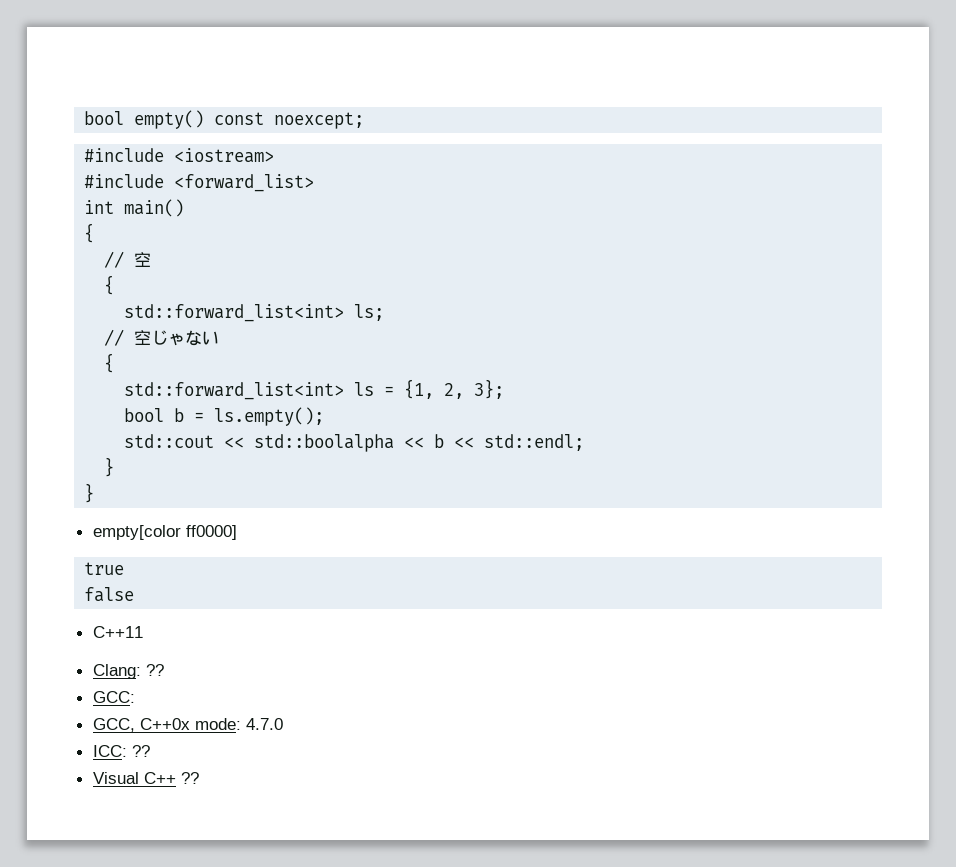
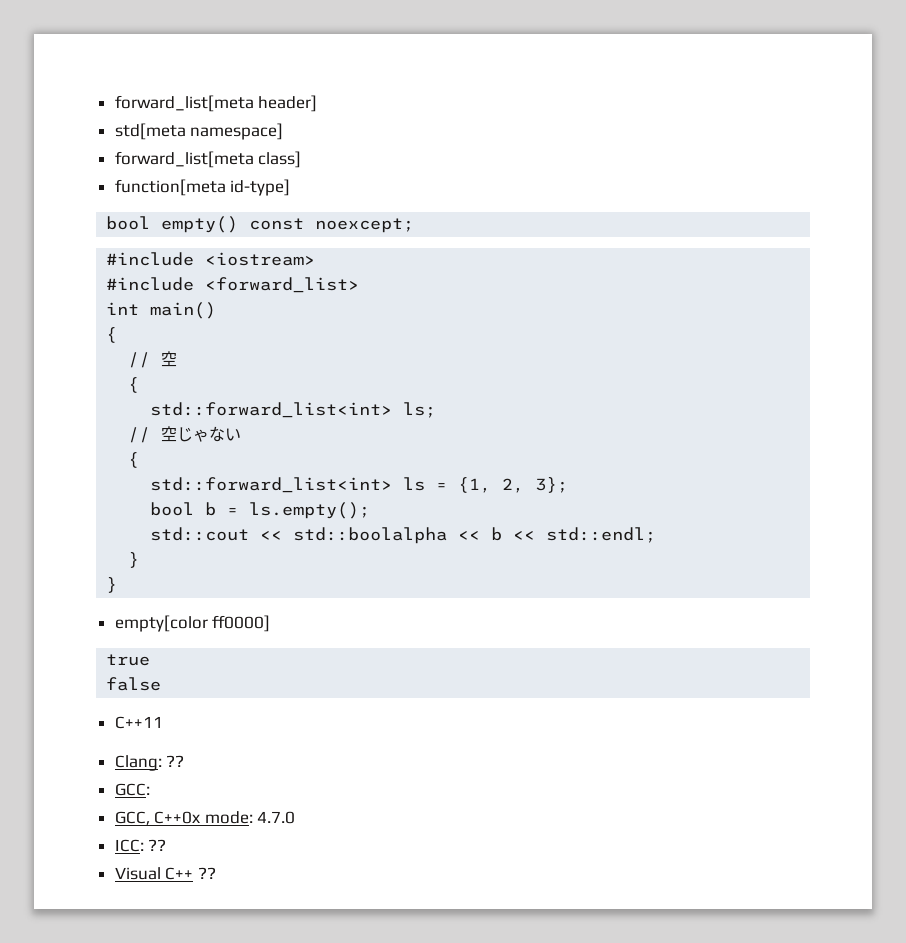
(84, 118) none -> [114,95,318,112] [114,123,284,140] [114,151,302,168] [114,179,291,196] forward_list[meta header] // std[meta namespace] // forward_list[meta class] // function[meta id-type] //

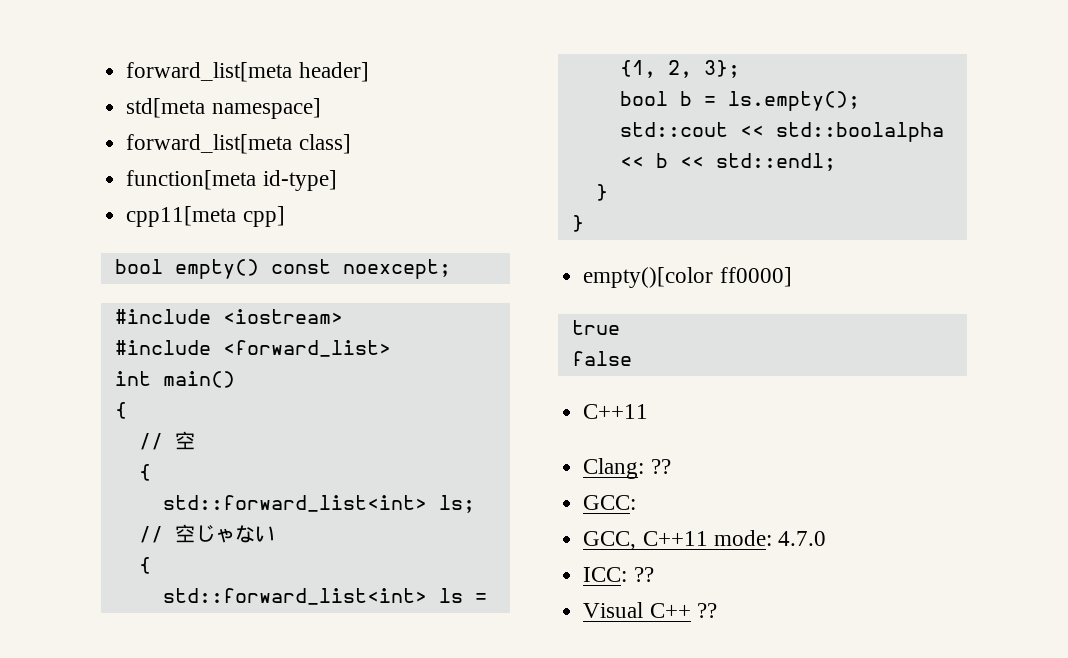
(291, 187) none -> [126,206,285,227] // cpp11[meta cpp]
[114,615,208,632] empty[color -> [583,267,714,288] empty()[color
[154,811,201,824] C++0x -> [642,531,708,546] C++11

